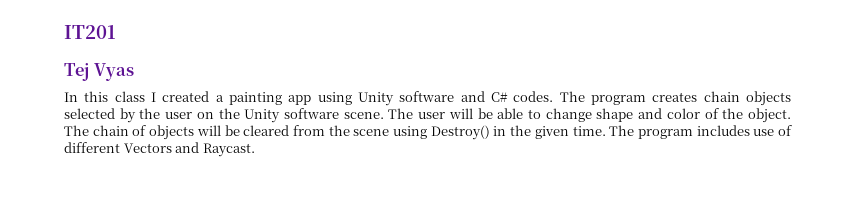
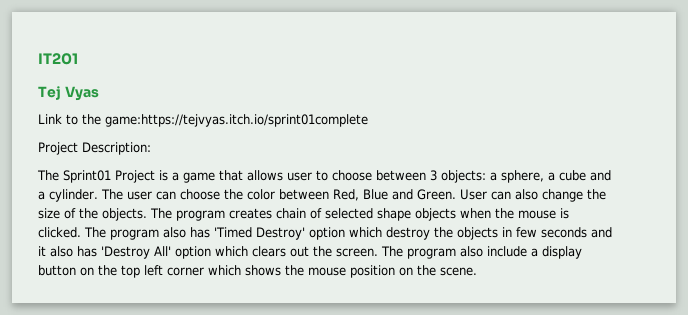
[64,91,792,106] [64,108,791,123] [64,125,793,140] [64,142,255,157] In this class I created a painting app using Unity software and C# codes. The program creates chain objects selected by the user on the Unity software scene. The user will be able to change shape and color of the object. The chain of objects will be cleared from the scene using Destroy() in the given time. The program includes use of different Vectors and Raycast. -> [38,114,368,127] [38,142,151,155] [37,170,611,183] [38,189,606,202] [38,208,569,221] [38,227,612,240] [38,246,582,259] [38,265,477,278] Link to the game:https://tejvyas.itch.io/sprint01complete // Project Description: // The Sprint01 Project is a game that allows user to choose between 3 objects: a sphere, a cube and a cylinder. The user can choose the color between Red, Blue and Green. User can also change the size of the objects. The program creates chain of selected shape objects when the mouse is clicked. The program also has 'Timed Destroy' option which destroy the objects in few seconds and it also has 'Destroy All' option which clears out the screen. The program also include a display button on the top left corner which shows the mouse position on the scene.

